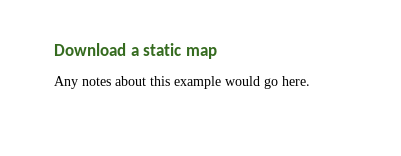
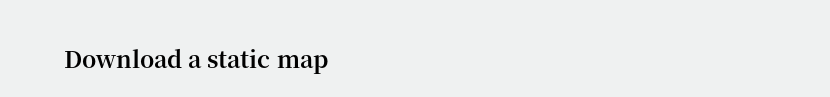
[54,76,310,89] // Any notes about this example would go here. -> (328, 64) none

